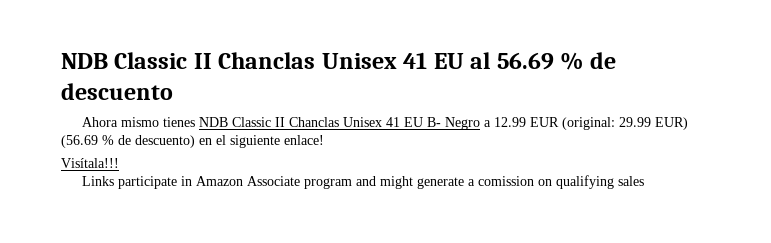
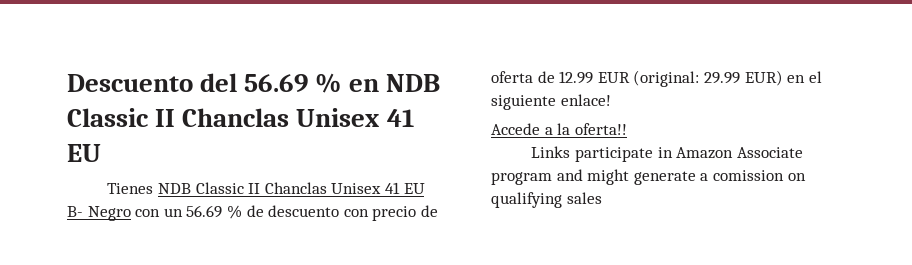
[61,52,616,70] [61,83,173,100] [82,117,196,127] NDB Classic II Chanclas Unisex 41 EU al 56.69 % de descuento // Ahora mismo tienes -> [67,73,440,93] [67,108,414,127] [67,144,101,162] [107,183,154,194] Descuento del 56.69 % en NDB Classic II Chanclas Unisex 41 EU // Tienes
[484,120,492,127] a -> [135,205,438,221] [491,71,555,83] con un 56.69 % de descuento con precio de oferta de
[61,135,195,148] (56.69 % de descuento) -> (783, 78) none
[61,158,119,168] Visítala!!! -> [491,123,627,135] Accede a la oferta!!

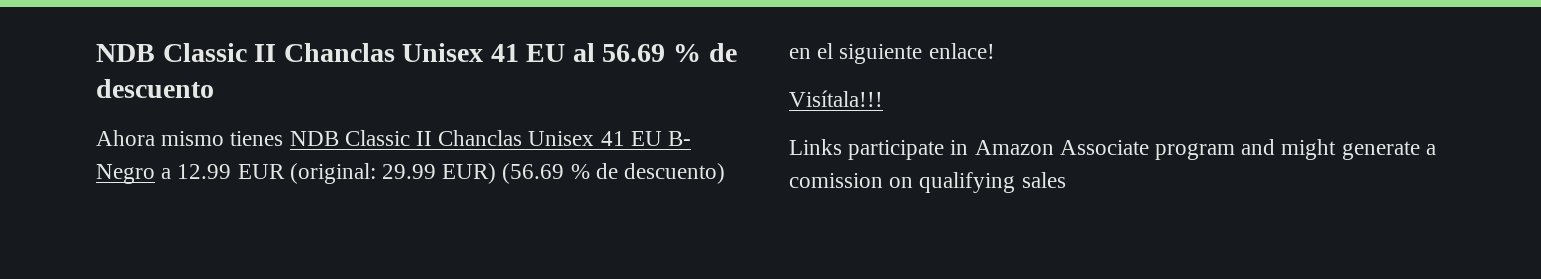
[67,73,440,93] [67,108,414,127] [67,144,101,162] [107,183,154,194] Descuento del 56.69 % en NDB Classic II Chanclas Unisex 41 EU // Tienes -> [96,43,737,62] [96,79,214,98] [96,130,284,146] NDB Classic II Chanclas Unisex 41 EU al 56.69 % de descuento // Ahora mismo tienes
[135,205,438,221] [491,71,555,83] con un 56.69 % de descuento con precio de oferta de -> [161,168,172,179] a
(783, 78) none -> [502,163,726,184] (56.69 % de descuento)
[491,123,627,135] Accede a la oferta!! -> [789,90,883,107] Visítala!!!

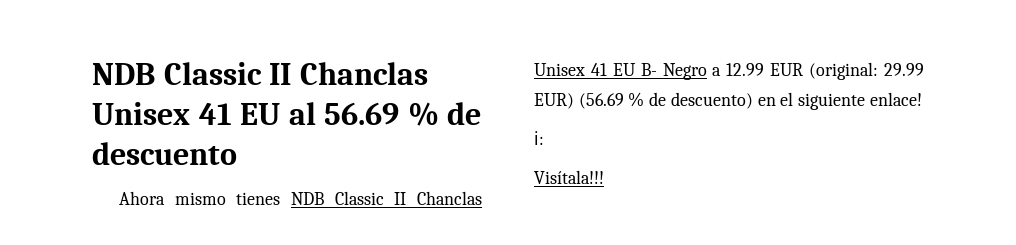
(995, 51) none -> [534,131,544,145] // ℹ:
[789,139,1436,160] [789,172,1066,193] // Links participate in Amazon Associate program and might generate a comission on qualifying sales -> (604, 177) none

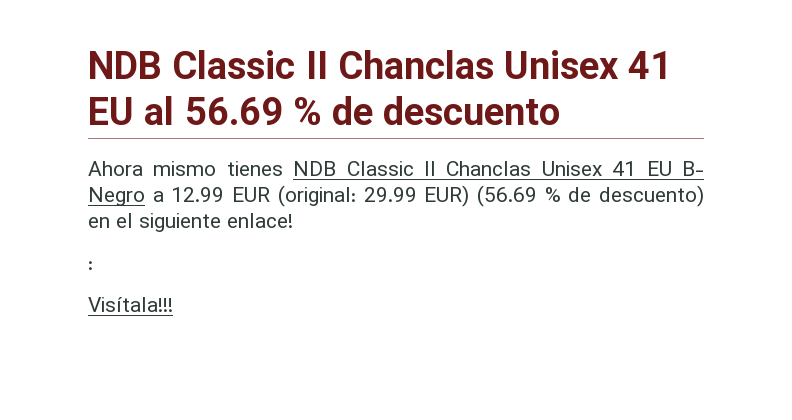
[534,131,544,145] ℹ: -> [88,261,93,270] :

